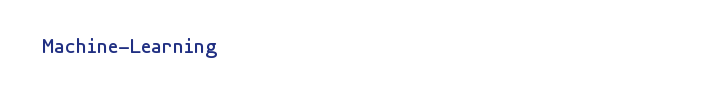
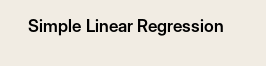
[42,38,217,58] Machine-Learning -> [28,19,225,36] Simple Linear Regression

